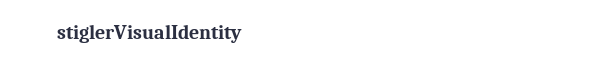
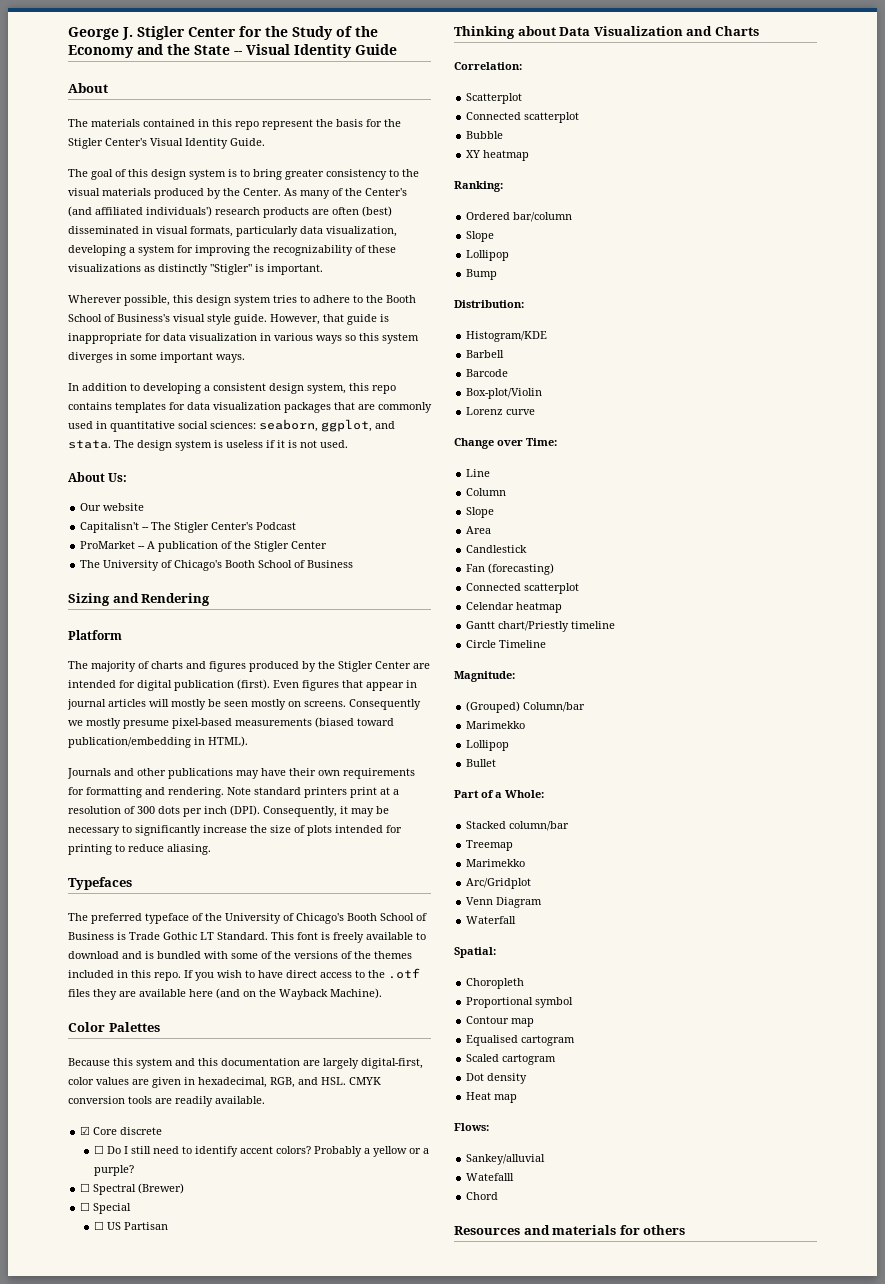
[57,24,242,43] stiglerVisualIdentity -> [68,26,378,40] [68,44,397,58] [68,83,108,93] [68,119,401,130] [68,138,265,149] [68,169,419,180] [68,188,407,199] [68,206,392,218] [68,226,397,237] [68,245,396,256] [68,264,323,275] [68,295,416,306] [68,314,389,325] [68,333,419,344] [68,352,245,363] [68,383,396,394] [68,402,432,413] [68,419,395,432] [68,440,348,451] [68,472,128,482] [80,503,145,511] [80,522,297,533] [80,541,328,552] [80,560,354,571] [68,593,211,606] [68,630,122,640] [68,661,430,672] [68,679,417,691] [67,699,421,710] [68,717,394,729] [68,736,248,748] [67,768,415,779] [68,787,399,798] [68,805,389,817] [68,825,402,836] [68,844,211,855] [68,877,132,890] [68,913,427,924] [68,932,426,943] [68,951,412,959] [68,968,420,981] [68,988,382,1000] [68,1022,160,1032] [68,1058,423,1069] [68,1077,381,1088] [68,1096,265,1107] [80,1126,163,1135] [93,1145,429,1157] [93,1165,134,1176] [80,1183,185,1195] [80,1202,132,1214] [93,1221,168,1230] [454,26,759,39] [454,62,522,70] [466,93,523,104] [466,112,580,123] [466,131,504,139] [466,150,530,161] [454,181,503,192] [466,212,573,222] [466,231,495,242] [466,250,510,261] [466,269,498,280] [454,300,524,308] [466,331,548,342] [466,350,505,358] [466,369,509,377] [466,388,543,399] [466,407,536,415] [454,438,557,449] [466,469,491,477] [466,488,507,496] [466,507,495,518] [466,526,492,534] [466,545,528,553] [466,563,555,575] [466,583,580,594] [466,602,563,613] [466,621,616,632] [466,640,547,648] [454,671,515,682] [466,701,586,713] [466,721,526,729] [466,740,510,751] [466,759,497,767] [454,790,544,798] [466,821,570,831] [466,840,514,851] [466,859,526,867] [466,878,532,889] [466,897,543,908] [466,916,517,924] [454,947,496,958] [466,978,525,989] [466,997,574,1008] [466,1016,535,1027] [466,1035,576,1046] [466,1054,557,1065] [466,1073,528,1084] [466,1092,518,1103] [454,1123,489,1131] [466,1154,546,1165] [466,1173,515,1181] [466,1192,499,1200] [454,1225,686,1235] George J. Stigler Center for the Study of the Economy and the State -- Visual Identity Guide // About // The materials contained in this repo represent the basis for the Stigler Center's Visual Identity Guide. // The goal of this design system is to bring greater consistency to the visual materials produced by the Center. As many of the Center's (and affiliated individuals') research products are often (best) disseminated in visual formats, particularly data visualization, developing a system for improving the recognizability of these visualizations as distinctly "Stigler" is important. // Wherever possible, this design system tries to adhere to the Booth School of Business's visual style guide. However, that guide is inappropriate for data visualization in various ways so this system diverges in some important ways. // In addition to developing a consistent design system, this repo contains templates for data visualization packages that are commonly used in quantitative social sciences: seaborn, ggplot, and stata. The design system is useless if it is not used. // About Us: // Our website // Capitalisn't -- The Stigler Center's Podcast // ProMarket -- A publication of the Stigler Center // The University of Chicago's Booth School of Business // Sizing and Rendering // Platform // The majority of charts and figures produced by the Stigler Center are intended for digital publication (first). Even figures that appear in journal articles will mostly be seen mostly on screens. Consequently we mostly presume pixel-based measurements (biased toward publication/embedding in HTML). // Journals and other publications may have their own requirements for formatting and rendering. Note standard printers print at a resolution of 300 dots per inch (DPI). Consequently, it may be necessary to significantly increase the size of plots intended for printing to reduce aliasing. // Typefaces // The preferred typeface of the University of Chicago's Booth School of Business is Trade Gothic LT Standard. This font is freely available to download and is bundled with some of the versions of the themes included in this repo. If you wish to have direct access to the .otf files they are available here (and on the Wayback Machine). // Color Palettes // Because this system and this documentation are largely digital-first, color values are given in hexadecimal, RGB, and HSL. CMYK conversion tools are readily available. // ☑ Core discrete // ☐ Do I still need to identify accent colors? Probably a yellow or a purple? // ☐ Spectral (Brewer) // ☐ Special // ☐ US Partisan // Thinking about Data Visualization and Charts // Correlation: // Scatterplot // Connected scatterplot // Bubble // XY heatmap // Ranking: // Ordered bar/column // Slope // Lollipop // Bump // Distribution: // Histogram/KDE // Barbell // Barcode // Box-plot/Violin // Lorenz curve // Change over Time: // Line // Column // Slope // Area // Candlestick // Fan (forecasting) // Connected scatterplot // Celendar heatmap // Gantt chart/Priestly timeline // Circle Timeline // Magnitude: // (Grouped) Column/bar // Marimekko // Lollipop // Bullet // Part of a Whole: // Stacked column/bar // Treemap // Marimekko // Arc/Gridplot // Venn Diagram // Waterfall // Spatial: // Choropleth // Proportional symbol // Contour map // Equalised cartogram // Scaled cartogram // Dot density // Heat map // Flows: // Sankey/alluvial // Watefalll // Chord // Resources and materials for others

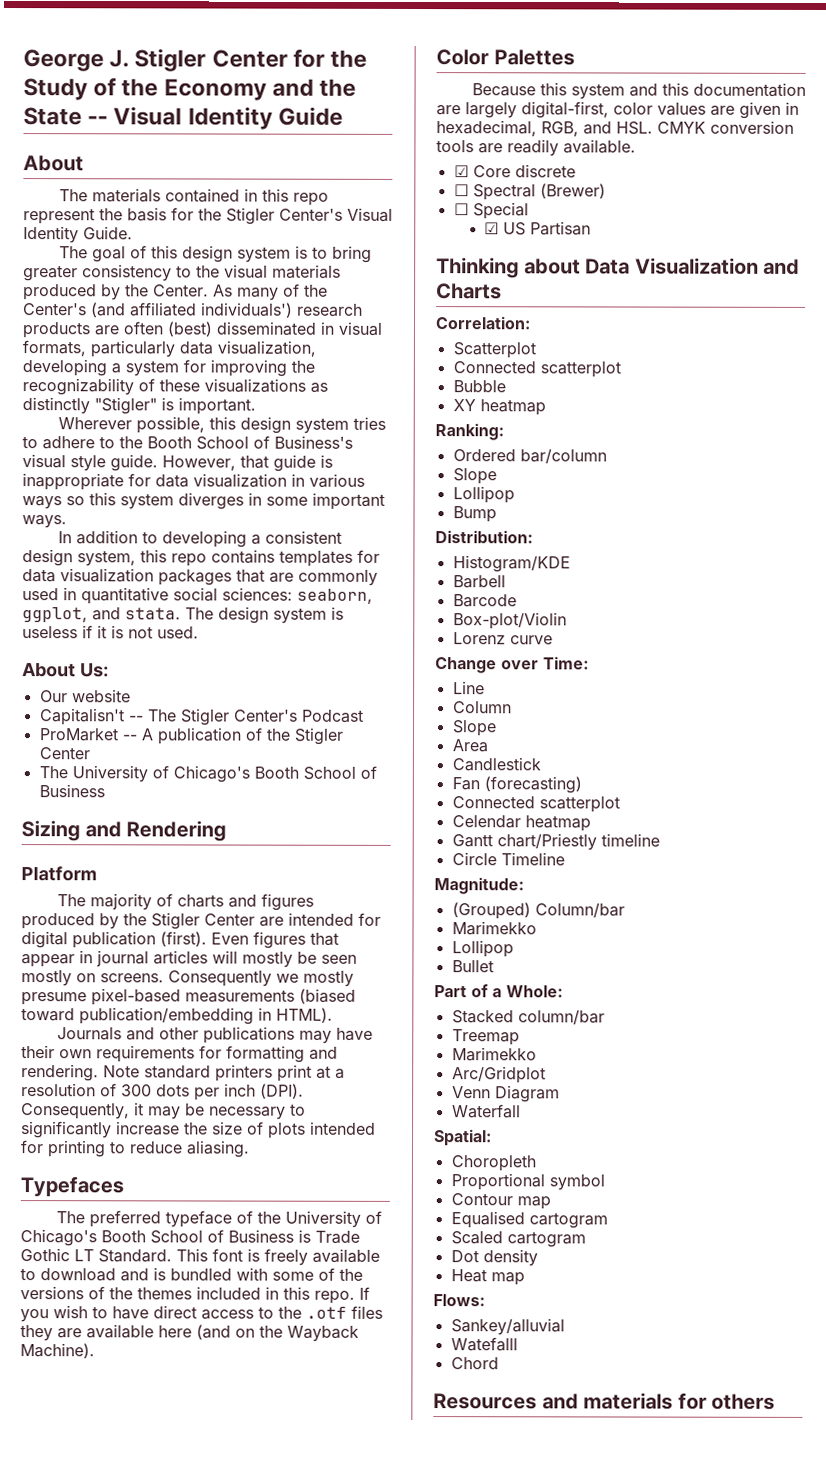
[93,1145,429,1157] [93,1165,134,1176] // ☐ Do I still need to identify accent colors? Probably a yellow or a purple? -> (576, 171) none
[93,1221,104,1230] ☐ -> [484,222,500,235] ☑

